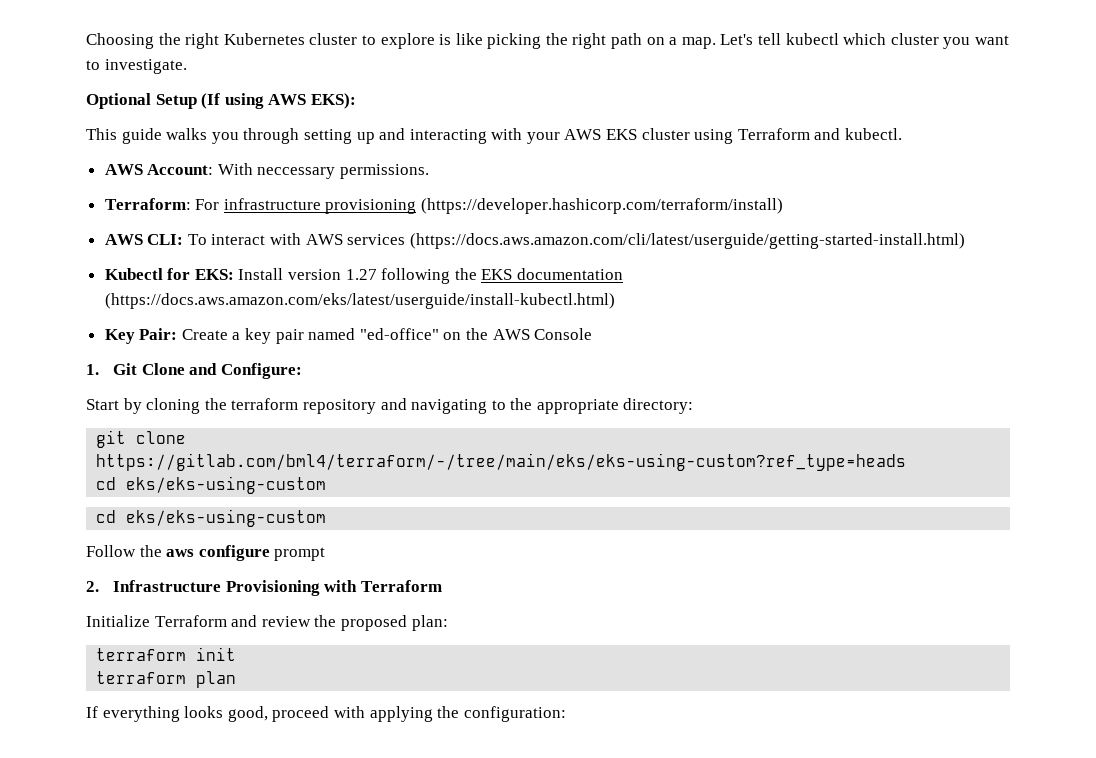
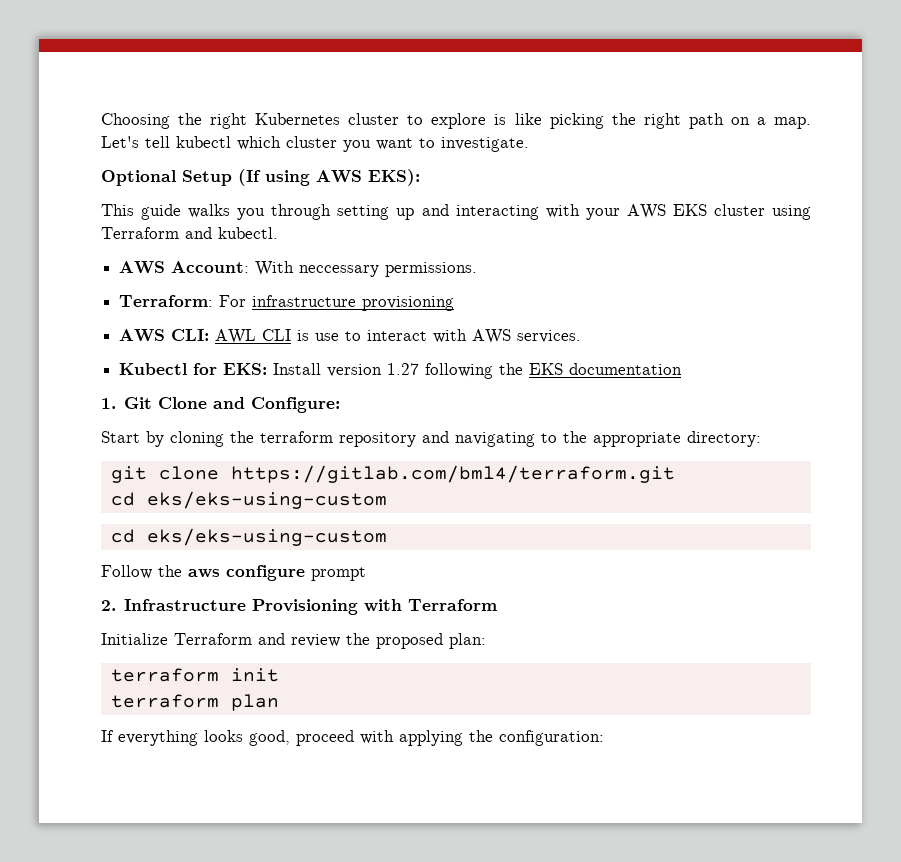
[421,198,784,214] (https://developer.hashicorp.com/terraform/install) -> (455, 303) none
[187,234,207,245] To -> [215,329,362,344] AWL CLI is use to
[347,233,965,249] services (https://docs.aws.amazon.com/cli/latest/userguide/getting-started-install.html) -> [517,330,582,343] services.
[104,293,615,309] [104,328,593,344] (https://docs.aws.amazon.com/eks/latest/userguide/install-kubectl.html) // Key Pair: Create a key pair named "ed-office" on the AWS Console -> (683, 369) none
[96,453,907,471] https://gitlab.com/bml4/terraform/-/tree/main/eks/eks-using-custom?ref_type=heads -> [230,465,675,483] https://gitlab.com/bml4/terraform.git

